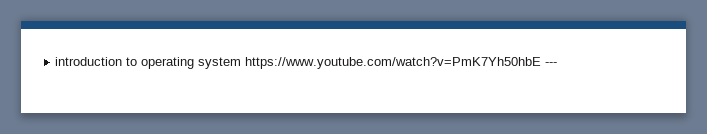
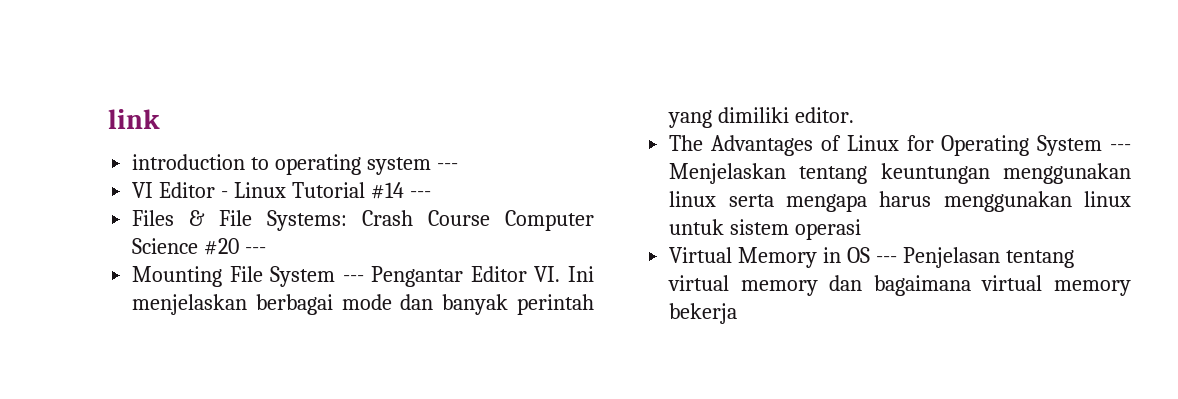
(55, 61) none -> [108,109,160,129] link //
[245,57,558,69] https://www.youtube.com/watch?v=PmK7Yh50hbE --- -> [436,163,458,170] [132,182,431,199] [132,210,594,231] [132,238,267,255] [132,266,594,287] [132,294,594,315] [668,107,855,128] [669,135,1131,156] [669,163,1131,184] [669,191,1131,212] [669,219,862,240] [669,247,1074,268] [668,275,1131,296] [669,303,738,324] --- // VI Editor - Linux Tutorial #14 --- // Files & File Systems: Crash Course Computer Science #20 --- // Mounting File System --- Pengantar Editor VI. Ini menjelaskan berbagai mode dan banyak perintah yang dimiliki editor. // The Advantages of Linux for Operating System --- Menjelaskan tentang keuntungan menggunakan linux serta mengapa harus menggunakan linux untuk sistem operasi // Virtual Memory in OS --- Penjelasan tentang virtual memory dan bagaimana virtual memory bekerja

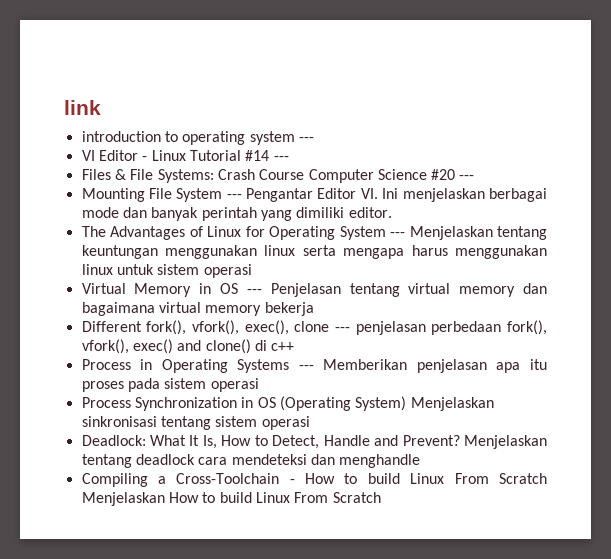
(738, 313) none -> [81,320,547,335] [81,339,295,354] [81,359,547,373] [81,378,259,392] [81,396,494,411] [81,416,310,430] [81,435,547,449] [81,454,421,468] [81,473,547,487] [81,492,381,506] // Different fork(), vfork(), exec(), clone --- penjelasan perbedaan fork(), vfork(), exec() and clone() di c++ // Process in Operating Systems --- Memberikan penjelasan apa itu proses pada sistem operasi // Process Synchronization in OS (Operating System) Menjelaskan sinkronisasi tentang sistem operasi // Deadlock: What It Is, How to Detect, Handle and Prevent? Menjelaskan tentang deadlock cara mendeteksi dan menghandle // Compiling a Cross-Toolchain - How to build Linux From Scratch Menjelaskan How to build Linux From Scratch

